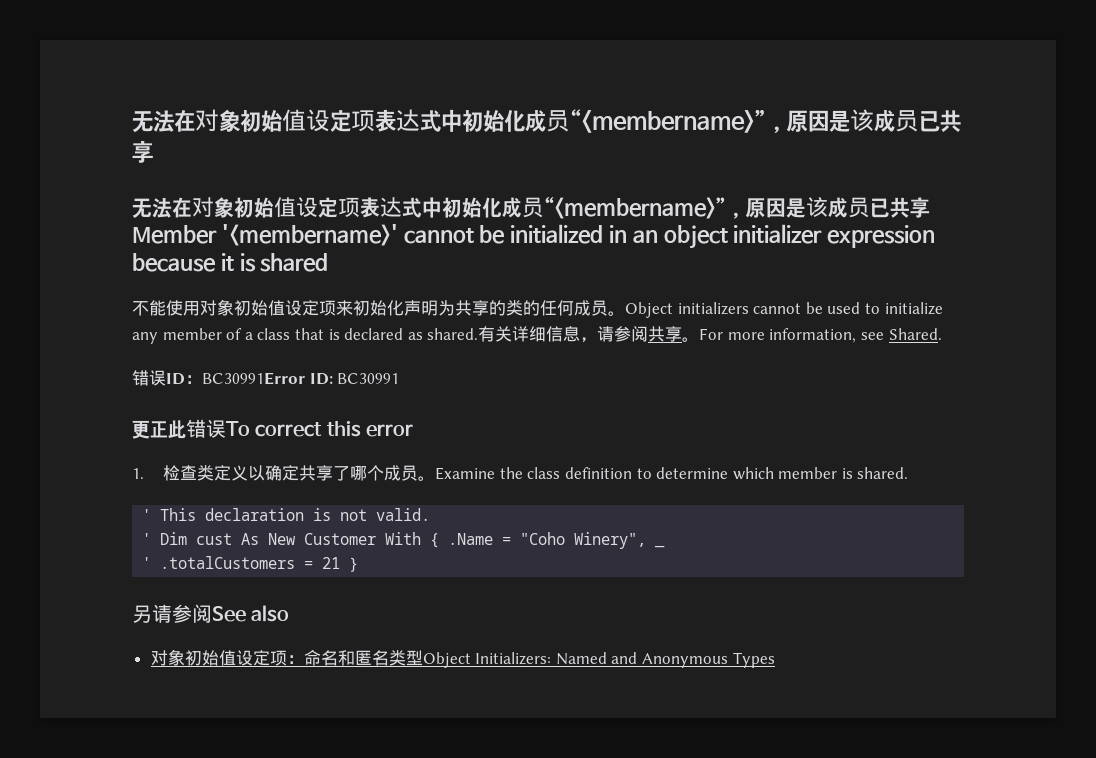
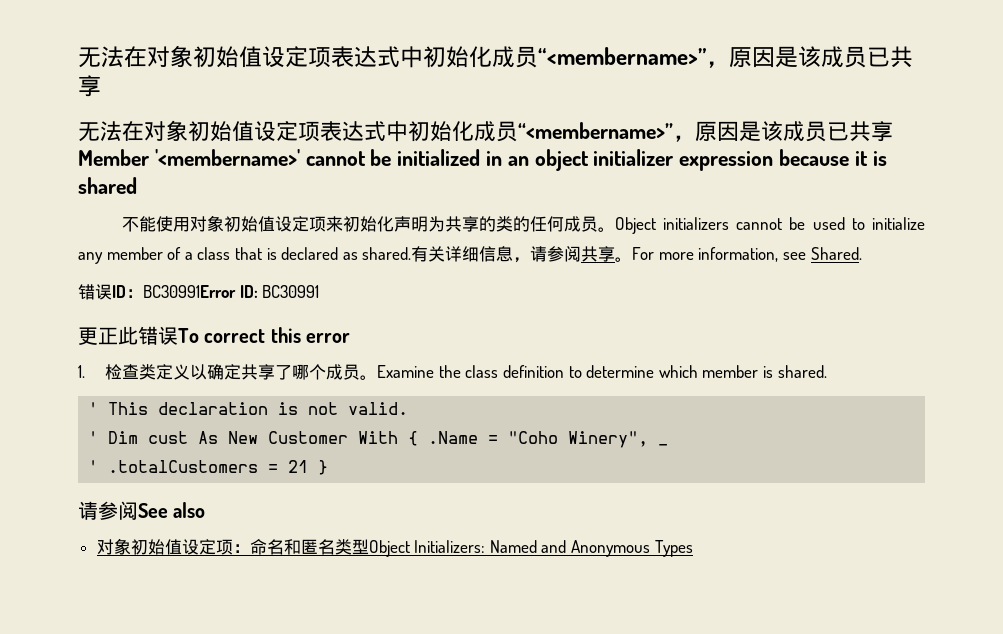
[132,605,152,623] 另 -> (329, 467) none

